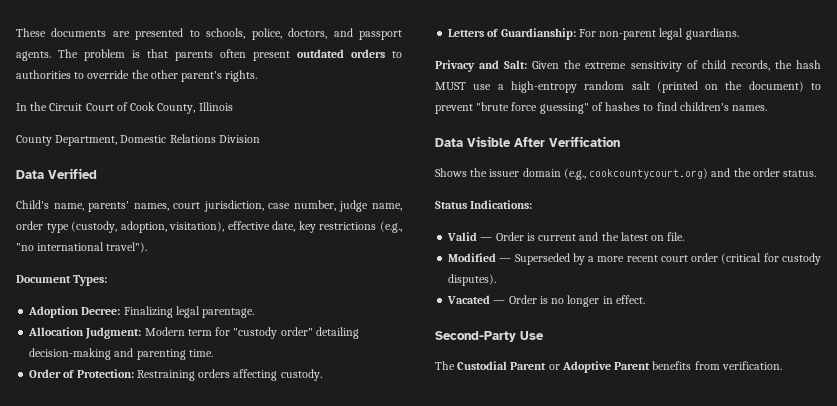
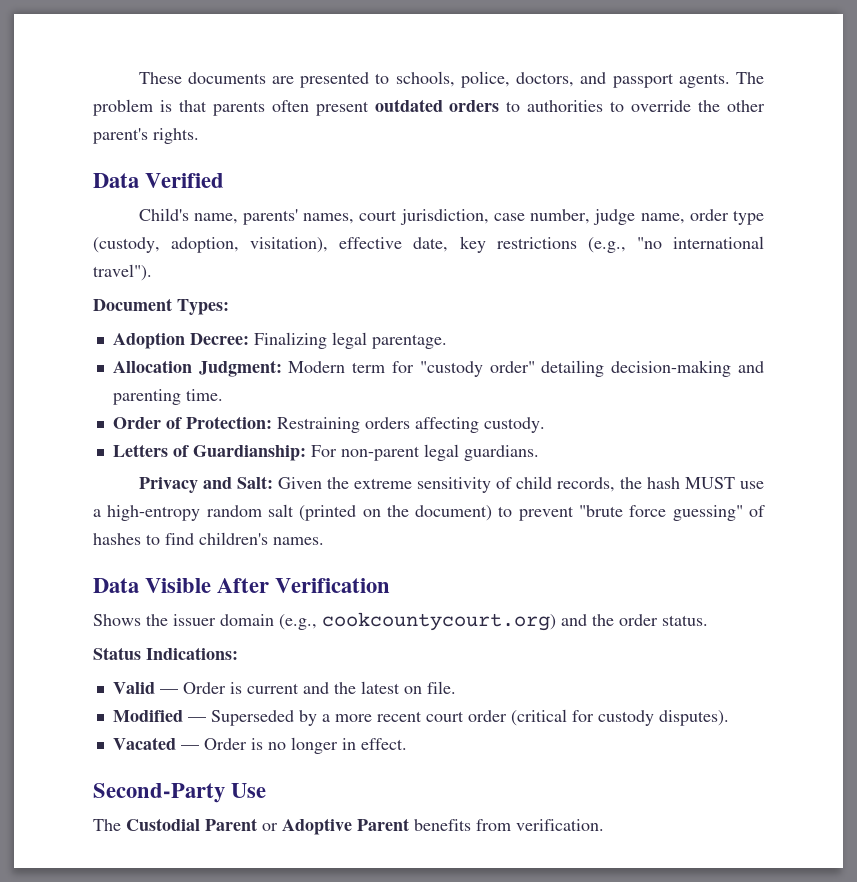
[16,102,233,114] [16,134,260,146] // In the Circuit Court of Cook County, Illinois // County Department, Domestic Relations Division -> (199, 136) none

